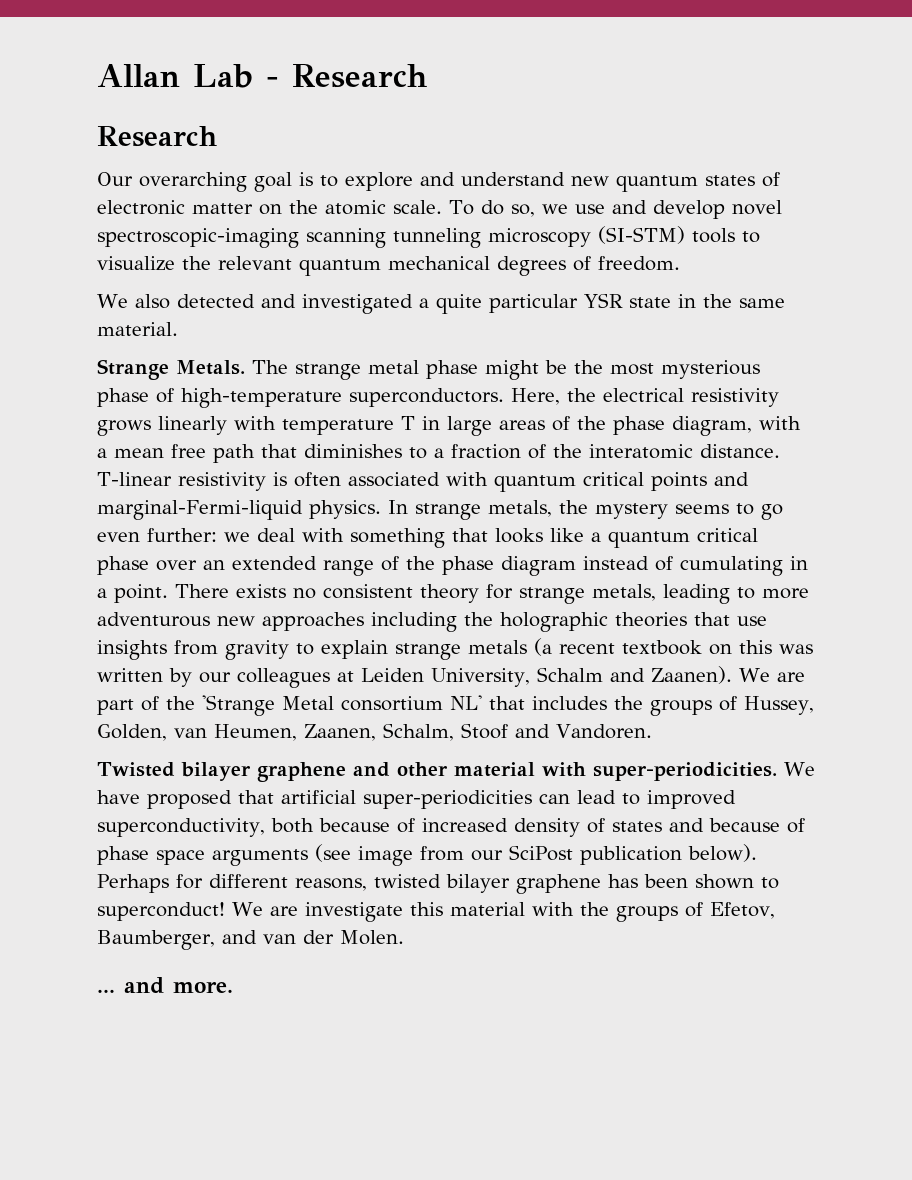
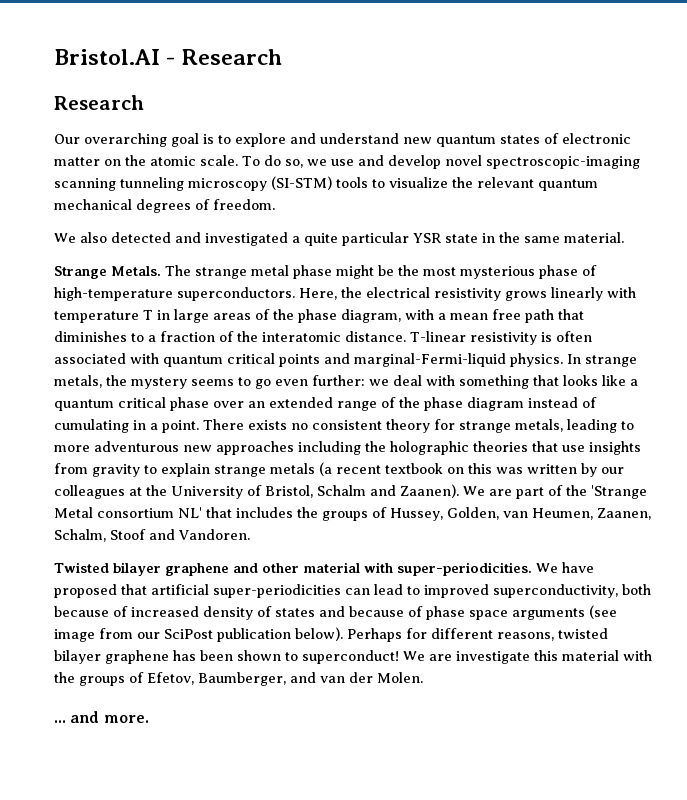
[97,64,253,88] Allan Lab -> [54,49,160,65] Bristol.AI
[361,668,530,687] Leiden University, -> [146,485,313,499] the University of Bristol,

